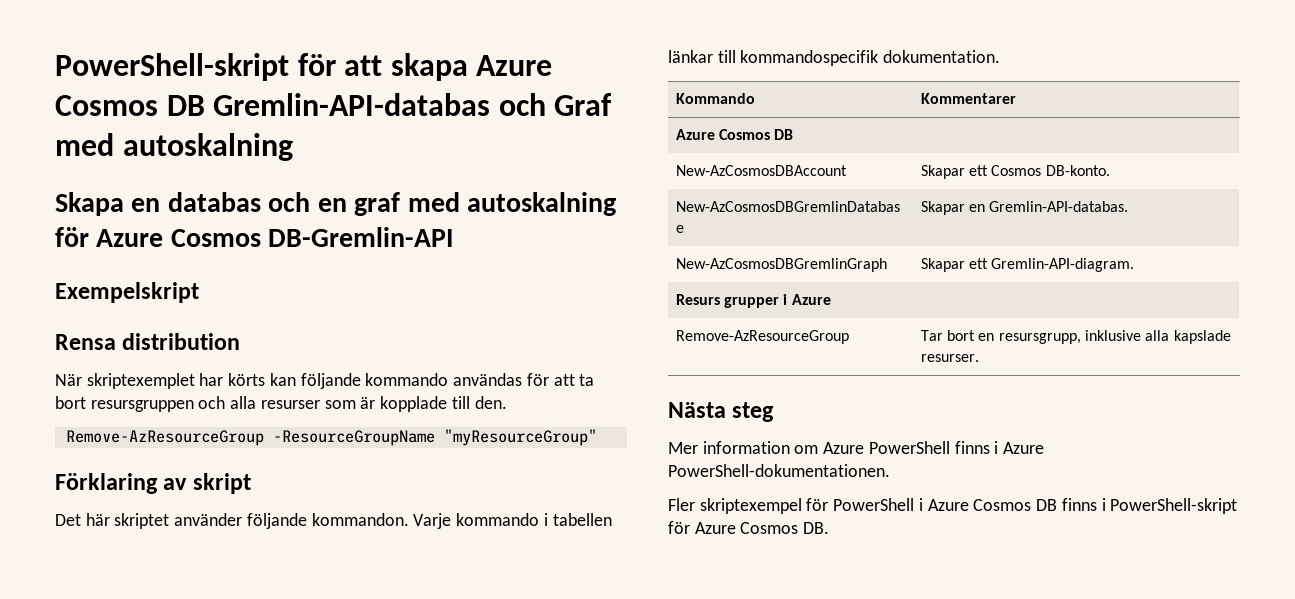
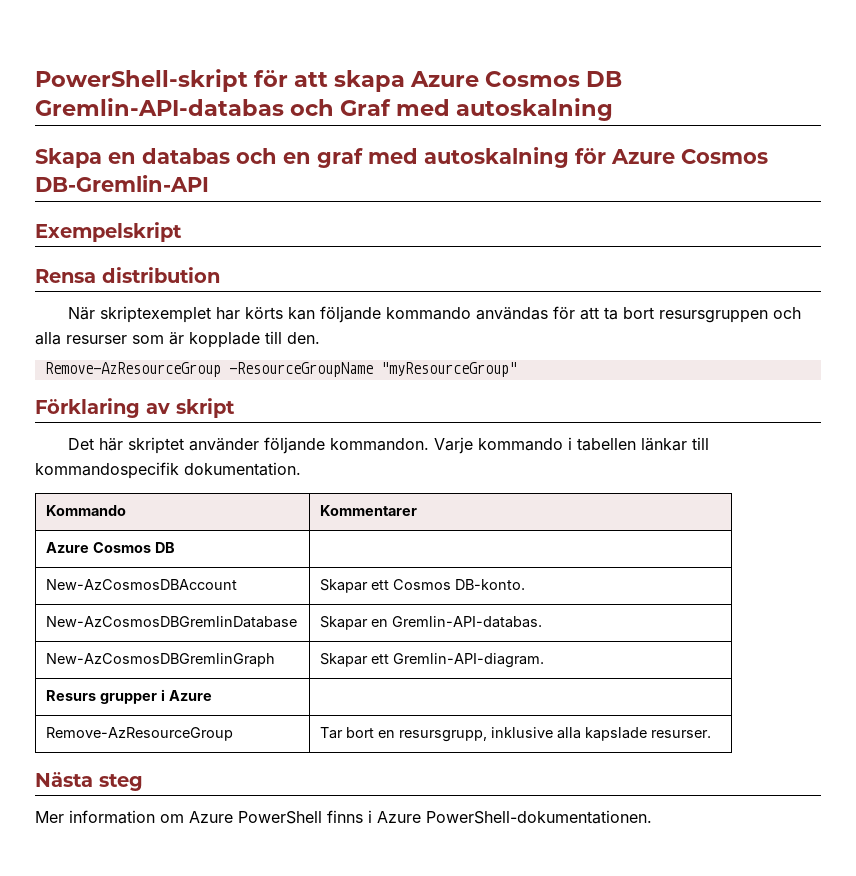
[668,498,1238,514] [668,521,830,534] // Fler skriptexempel för PowerShell i Azure Cosmos DB finns i PowerShell-skript för Azure Cosmos DB. -> (652, 817) none

